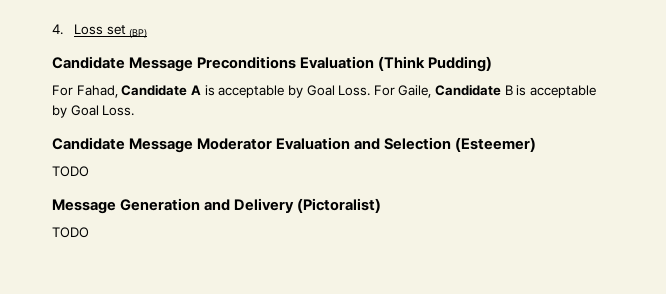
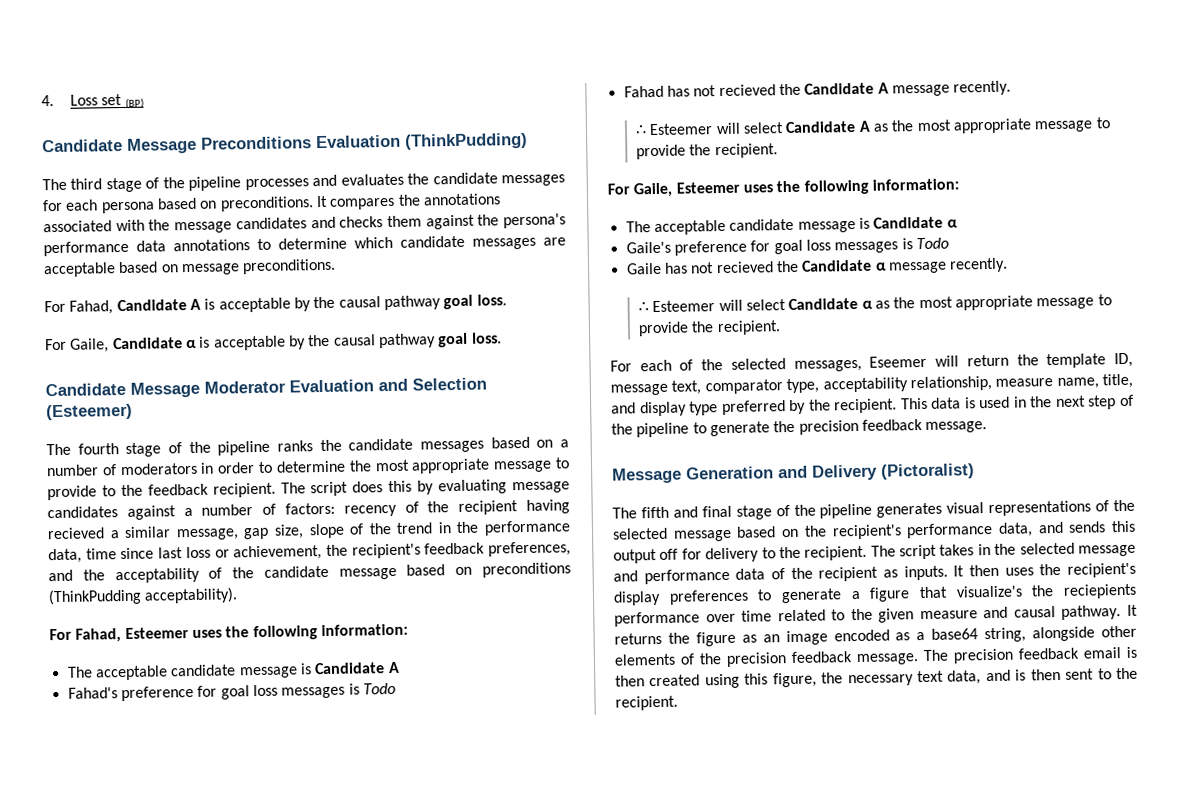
[378,56,493,72] (Think Pudding) -> [405,132,528,150] [42,172,565,193] [42,193,501,214] [43,213,566,234] [43,235,566,257] [43,258,337,278] (ThinkPudding) // The third stage of the pipeline processes and evaluates the candidate messages for each persona based on preconditions. It compares the annotations associated with the message candidates and checks them against the persona's performance data annotations to determine which candidate messages are acceptable based on message preconditions.
[306,85,371,96] Goal Loss. -> [313,294,507,311] the causal pathway goal loss. //
[504,85,597,98] [52,105,135,118] B is acceptable by Goal Loss. -> [185,332,502,351] α is acceptable by the causal pathway goal loss.
[52,166,89,177] TODO -> [46,436,570,457] [46,457,570,477] [47,479,571,501] [47,499,570,520] [47,520,571,541] [48,541,571,564] [48,562,571,584] [48,587,239,606] [49,623,408,643] [66,661,400,681] [67,682,396,702] [623,80,1012,98] [635,117,1111,136] [636,143,778,160] [607,178,959,198] [625,216,958,236] [625,237,949,256] [625,257,1009,275] [638,294,1112,313] [638,320,781,337] [610,352,1133,372] [610,373,1133,396] [611,394,1135,417] [611,419,988,438] The fourth stage of the pipeline ranks the candidate messages based on a number of moderators in order to determine the most appropriate message to provide to the feedback recipient. The script does this by evaluating message candidates against a number of factors: recency of the recipient having recieved a similar message, gap size, slope of the trend in the performance data, time since last loss or achievement, the recipient's feedback preferences, and the acceptability of the candidate message based on preconditions (ThinkPudding acceptability). // For Fahad, Esteemer uses the following information: // The acceptable candidate message is Candidate A // Fahad's preference for goal loss messages is Todo // Fahad has not recieved the Candidate A message recently. // ∴ Esteemer will select Candidate A as the most appropriate message to provide the recipient. // For Gaile, Esteemer uses the following information: // The acceptable candidate message is Candidate α // Gaile's preference for goal loss messages is Todo // Gaile has not recieved the Candidate α message recently. // ∴ Esteemer will select Candidate α as the most appropriate message to provide the recipient. // For each of the selected messages, Eseemer will return the template ID, message text, comparator type, acceptability relationship, measure name, title, and display type preferred by the recipient. This data is used in the next step of the pipeline to generate the precision feedback message.
[52,227,89,238] TODO -> [612,499,1135,520] [612,520,1136,542] [613,542,1137,564] [613,562,1136,585] [613,583,1137,606] [614,604,1138,627] [614,625,1137,647] [614,646,1137,667] [615,667,1138,689] [615,695,678,711] The fifth and final stage of the pipeline generates visual representations of the selected message based on the recipient's performance data, and sends this output off for delivery to the recipient. The script takes in the selected message and performance data of the recipient as inputs. It then uses the recipient's display preferences to generate a figure that visualize's the reciepients performance over time related to the given measure and causal pathway. It returns the figure as an image encoded as a base64 string, alongside other elements of the precision feedback message. The precision feedback email is then created using this figure, the necessary text data, and is then sent to the recipient.

